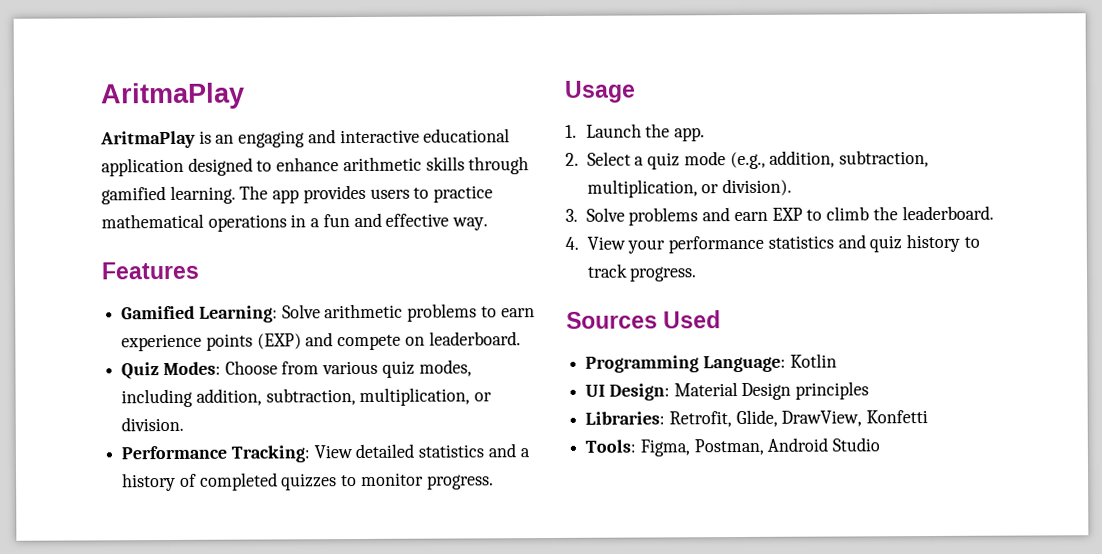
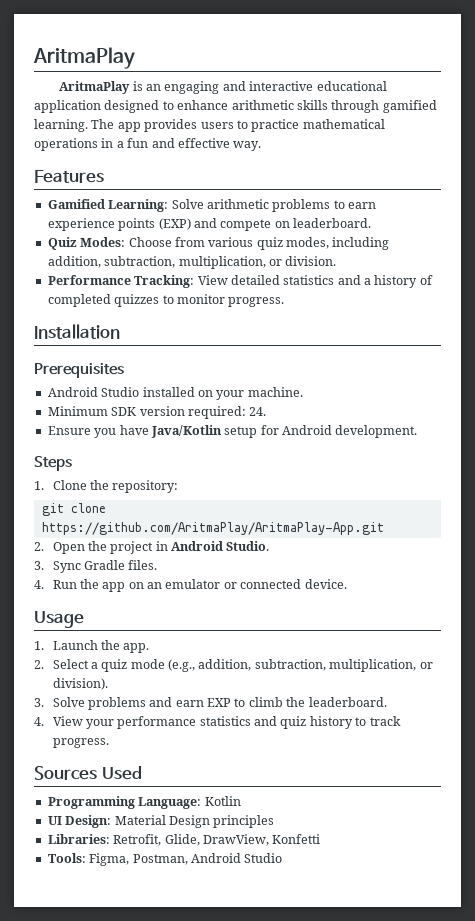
(494, 482) none -> [34,324,120,339] [34,363,124,378] [47,387,303,400] [47,406,267,419] [47,425,418,438] [34,456,72,471] [34,480,179,493] [41,503,106,516] [41,522,384,535] [34,541,270,554] [34,560,158,573] [34,579,347,592] // Installation // Prerequisites // Android Studio installed on your machine. // Minimum SDK version required: 24. // Ensure you have Java/Kotlin setup for Android development. // Steps // 1. Clone the repository: // git clone https://github.com/AritmaPlay/AritmaPlay-App.git // 2. Open the project in Android Studio. // 3. Sync Gradle files. // 4. Run the app on an emulator or connected device.

